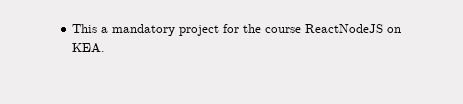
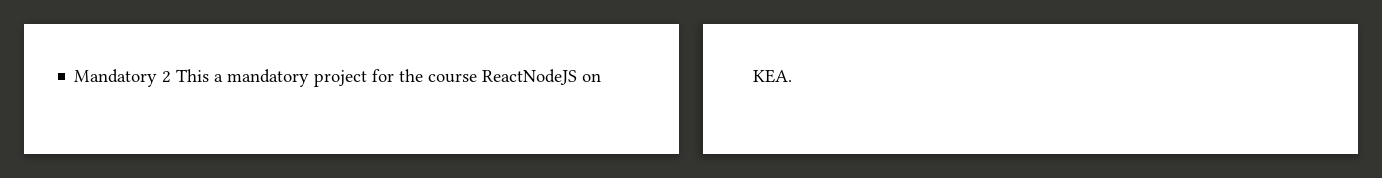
(72, 28) none -> [74,69,172,87] Mandatory 2

